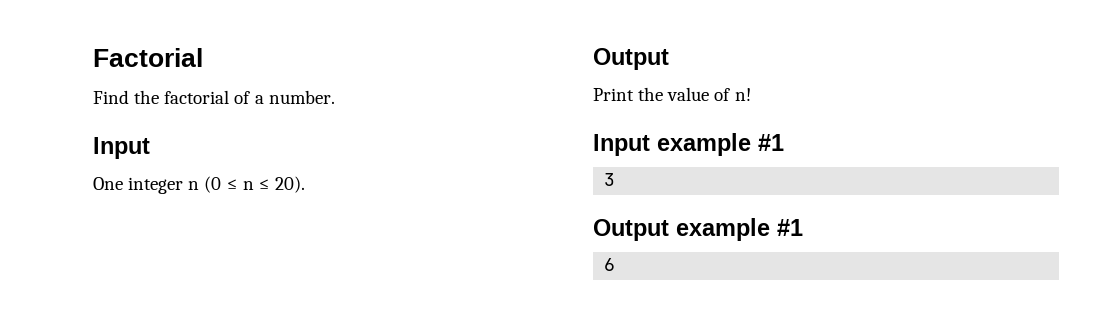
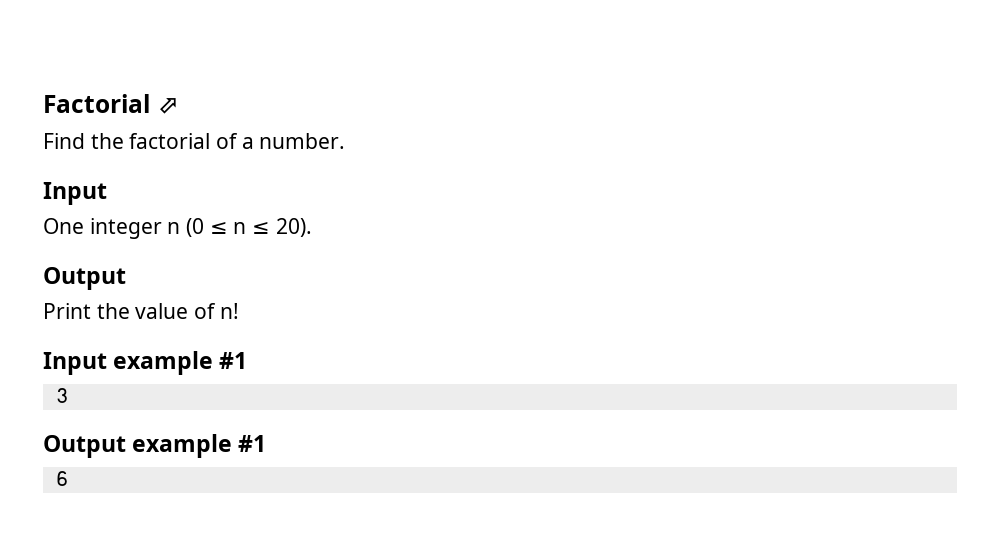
(203, 57) none -> [156,98,178,114] ⬀

